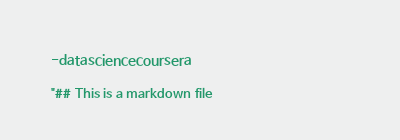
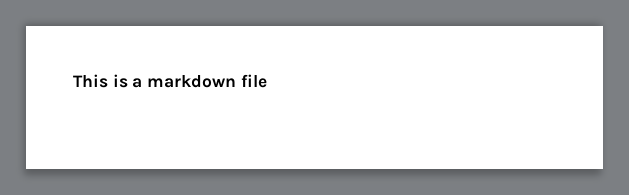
[51,54,192,66] [51,88,71,98] -datasciencecoursera // "## -> (73, 81) none

